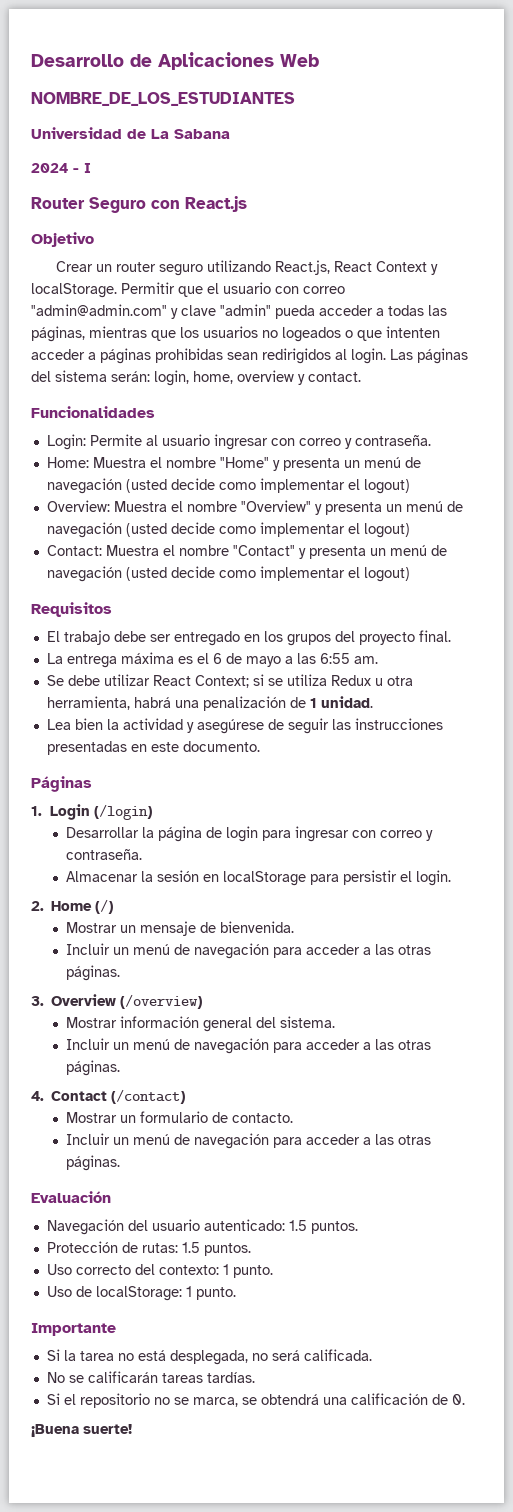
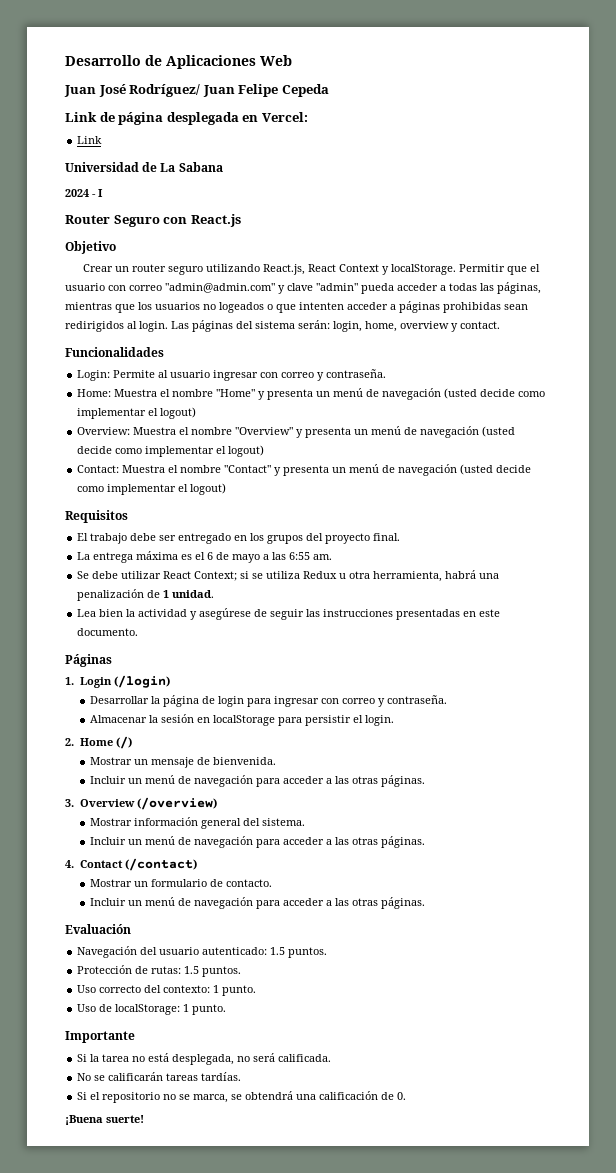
[31,92,295,106] NOMBRE_DE_LOS_ESTUDIANTES -> [64,84,329,97] [65,112,308,125] [77,136,103,144] Juan José Rodríguez/ Juan Felipe Cepeda // Link de página desplegada en Vercel: // Link

